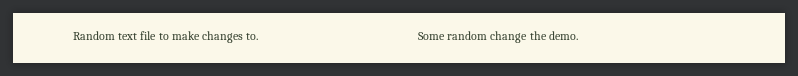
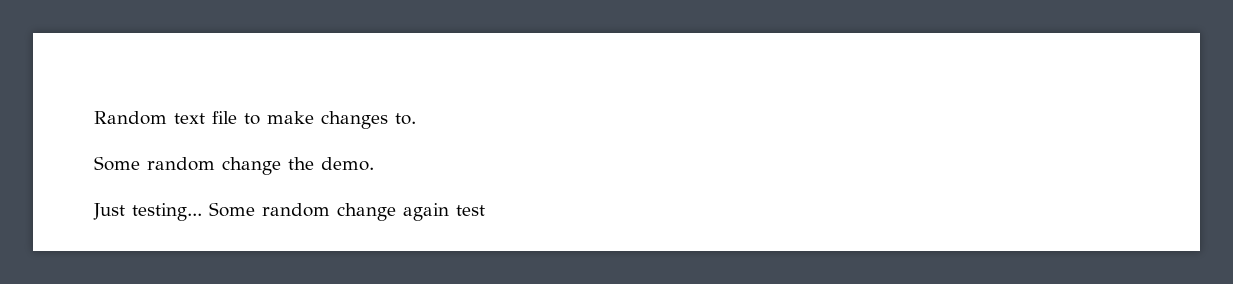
(578, 35) none -> [93,202,485,221] // Just testing... Some random change again test

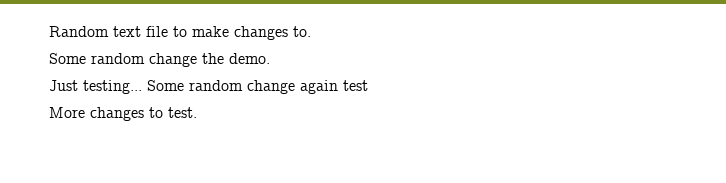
(485, 210) none -> [49,107,197,121] // More changes to test.

